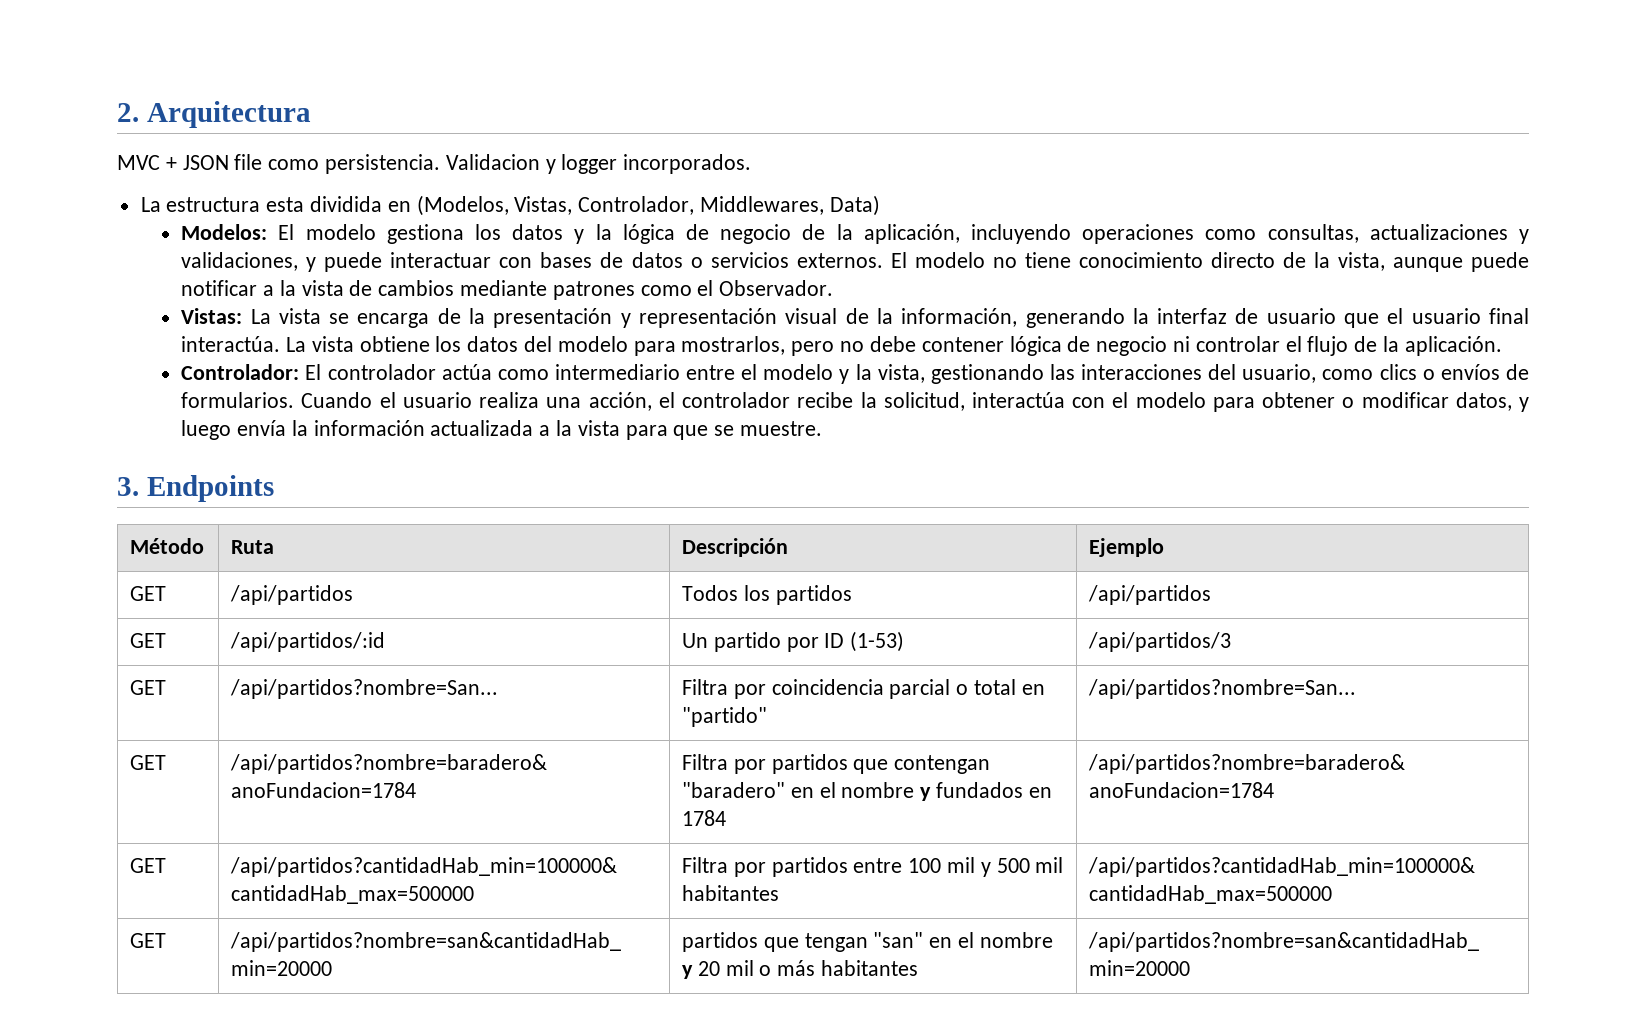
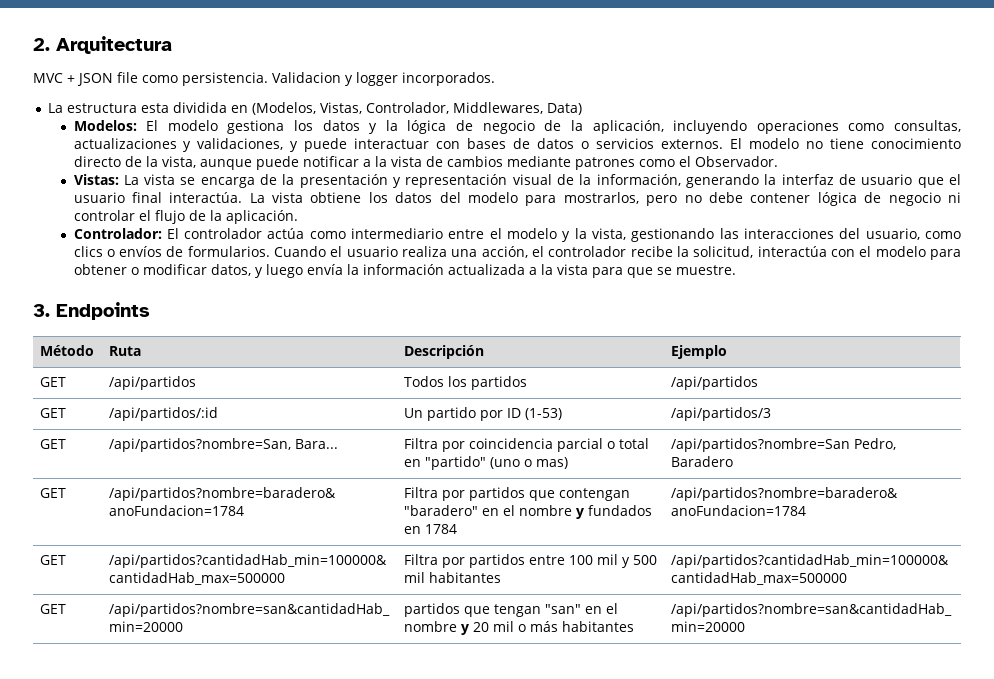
[230,679,499,699] /api/partidos?nombre=San... -> [109,438,339,452] /api/partidos?nombre=San, Bara...
[1088,679,1357,699] | /api/partidos?nombre=San... -> [490,457,569,469] [671,438,897,452] [671,456,734,467] (uno o mas) | /api/partidos?nombre=San Pedro, Baradero

